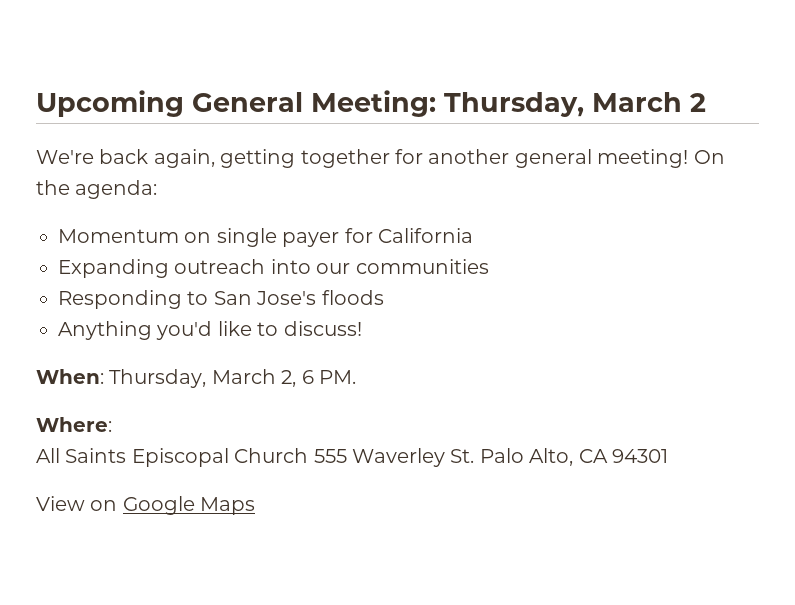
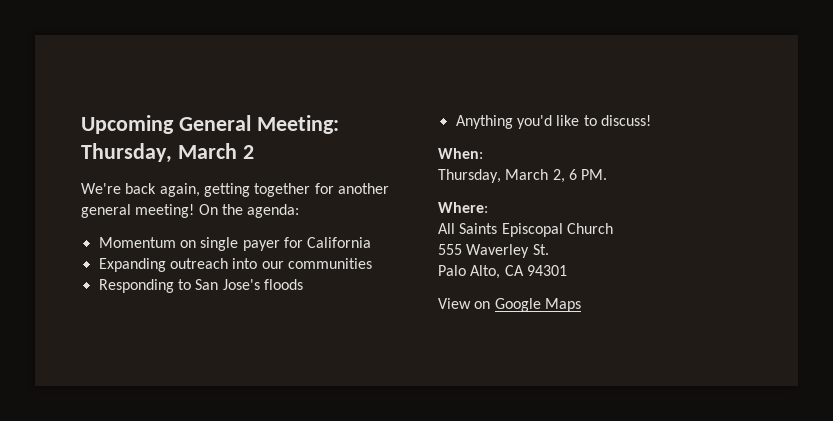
(104, 376) none -> (483, 153) //
(309, 455) none -> (613, 228) //
(475, 456) none -> (549, 249) //

